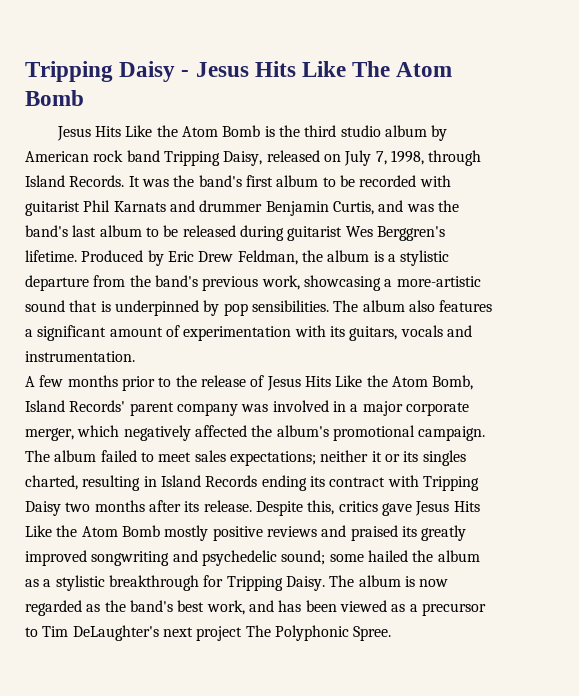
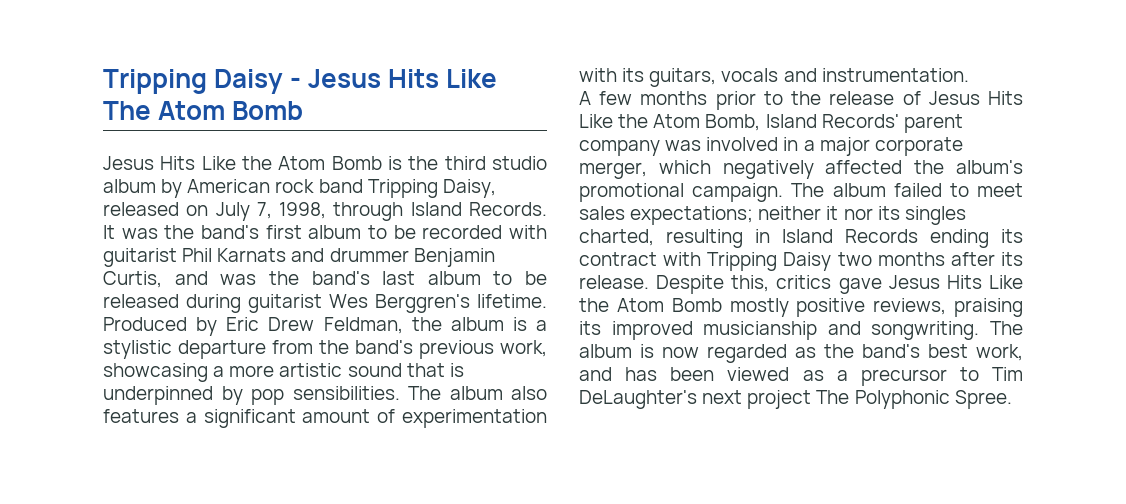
[396,276,481,287] more-artistic -> [229,363,343,377] more artistic
[384,454,400,462] or -> [843,208,873,220] nor
[266,525,467,541] [25,550,480,566] [25,575,325,591] reviews and praised its greatly improved songwriting and psychedelic sound; some hailed the album as a stylistic breakthrough for Tripping Daisy. -> [873,298,1023,317] [579,321,980,340] reviews, praising its improved musicianship and songwriting.

